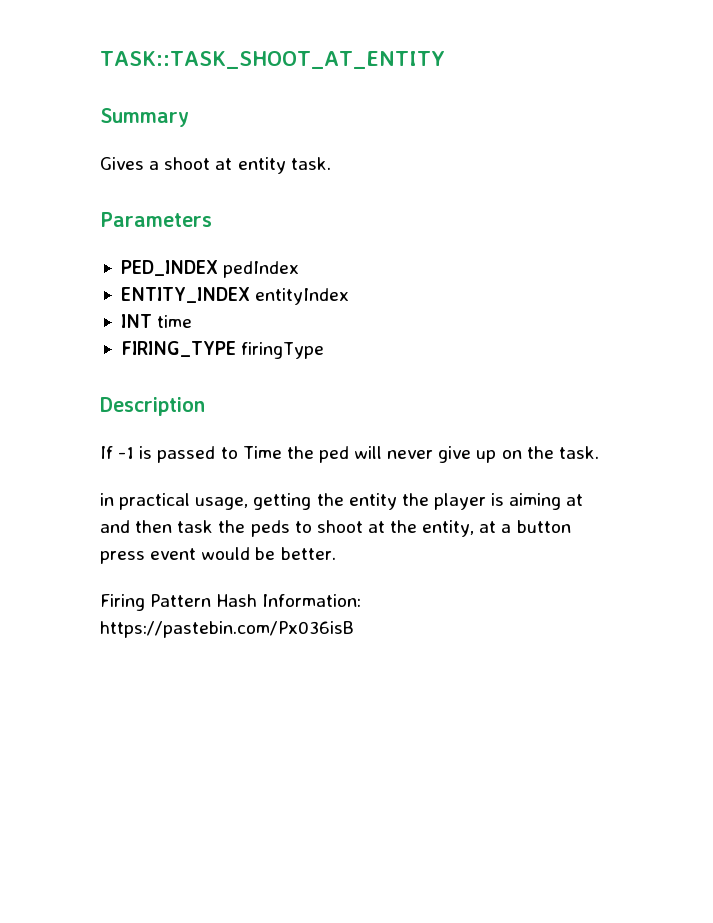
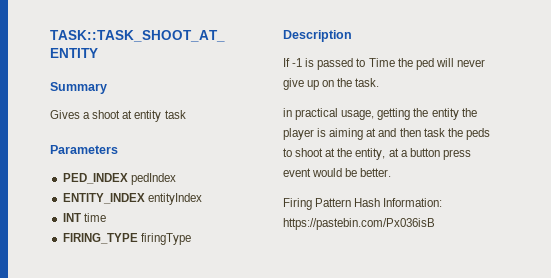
[290,157,331,170] task. -> [164,110,186,119] task

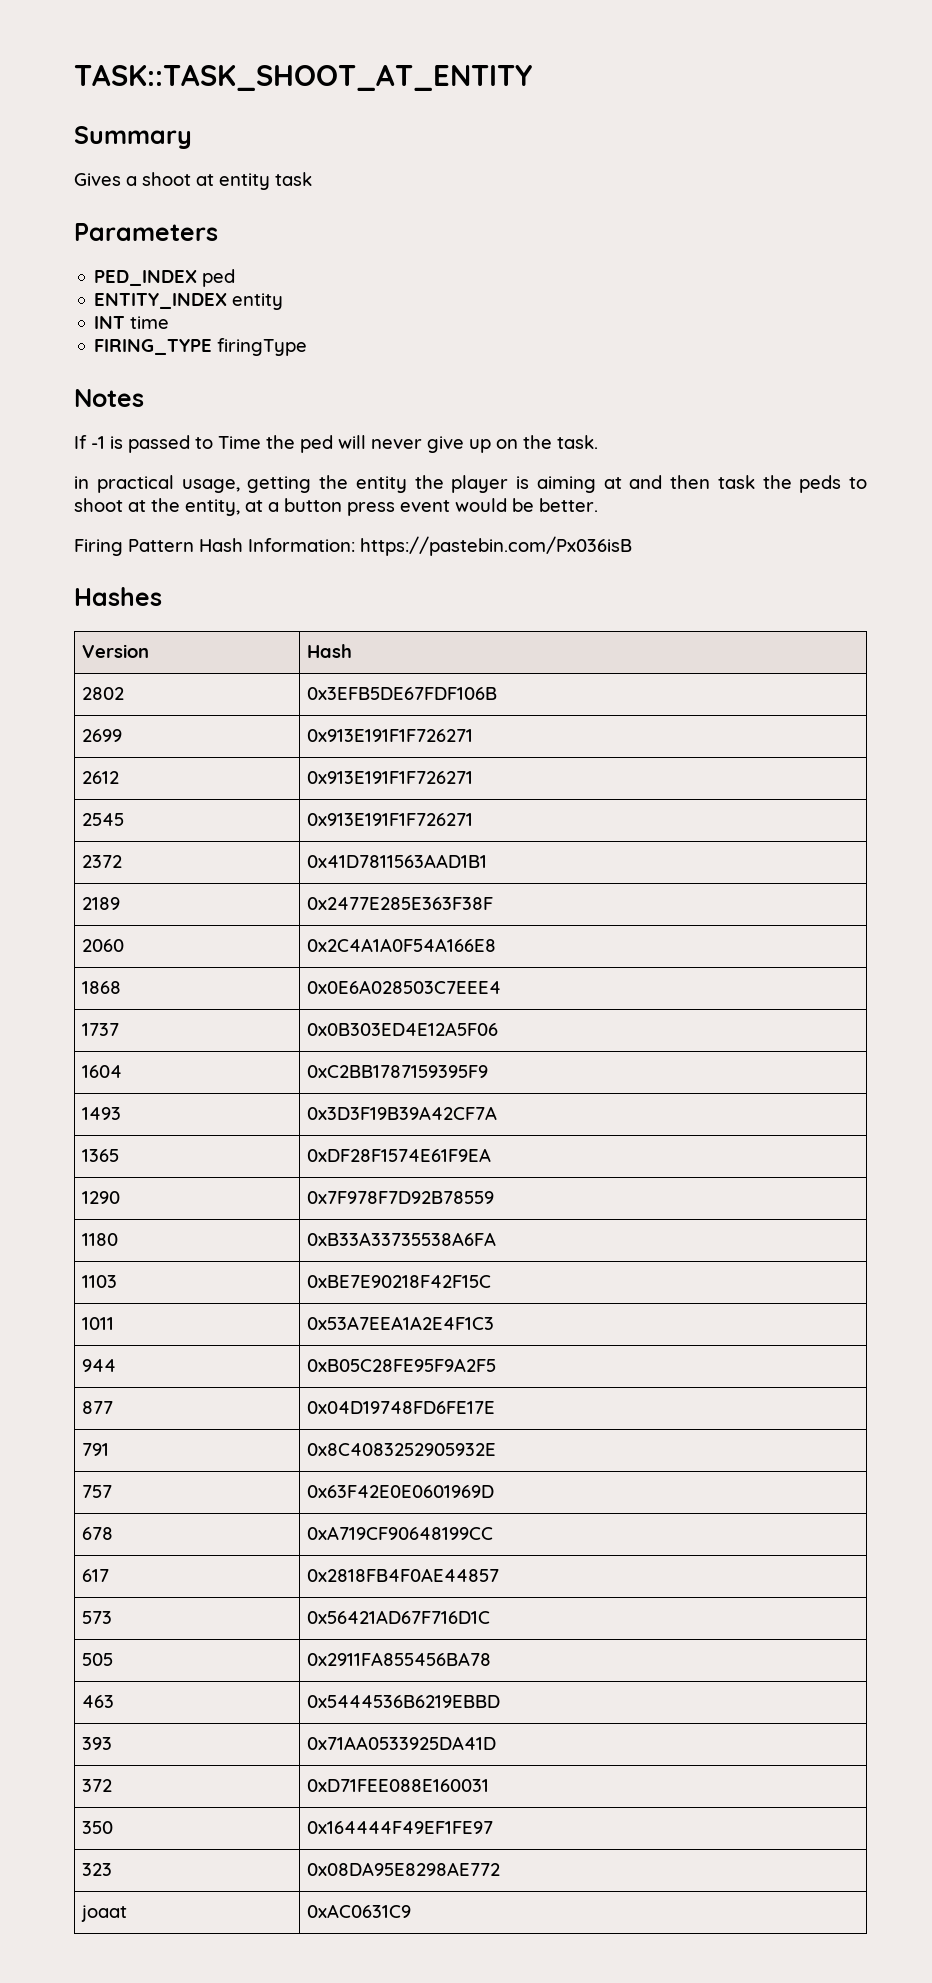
[130,173,176,185] pedIndex -> [202,269,236,287] ped
[147,193,202,205] entityIndex -> [232,293,284,310] entity
[283,30,352,42] Description -> [74,389,144,407] Notes
(435, 224) none -> [74,587,162,606] [81,644,149,658] [306,644,352,658] [81,687,124,700] [306,687,497,700] [81,729,122,742] [306,729,473,742] [81,771,119,784] [306,771,473,784] [81,813,124,826] [306,813,473,826] [81,855,122,868] [306,854,487,868] [81,897,120,910] [306,897,493,910] [81,939,124,952] [306,938,496,952] [81,981,121,994] [306,980,501,994] [81,1023,119,1036] [306,1022,498,1036] [81,1065,122,1078] [306,1065,488,1078] [81,1107,121,1120] [306,1106,497,1120] [81,1149,119,1162] [306,1148,491,1162] [81,1191,120,1204] [306,1191,494,1204] [81,1233,118,1246] [306,1232,496,1246] [81,1275,117,1288] [306,1275,491,1288] [81,1317,114,1330] [306,1316,494,1330] [81,1359,116,1372] [306,1358,496,1372] [81,1401,113,1414] [306,1401,495,1414] [81,1443,109,1456] [306,1443,496,1456] [81,1485,112,1498] [306,1485,494,1498] [81,1527,113,1540] [306,1526,493,1540] [81,1569,109,1582] [306,1568,499,1582] [81,1611,112,1624] [306,1610,490,1624] [81,1653,113,1666] [306,1652,491,1666] [81,1695,114,1708] [306,1695,500,1708] [81,1737,112,1750] [306,1736,496,1750] [81,1779,112,1792] [306,1779,489,1792] [81,1821,113,1834] [306,1821,493,1834] [81,1863,112,1876] [306,1862,500,1876] [80,1905,127,1922] [306,1904,411,1918] // Hashes // Version | Hash // 2802 | 0x3EFB5DE67FDF106B // 2699 | 0x913E191F1F726271 // 2612 | 0x913E191F1F726271 // 2545 | 0x913E191F1F726271 // 2372 | 0x41D7811563AAD1B1 // 2189 | 0x2477E285E363F38F // 2060 | 0x2C4A1A0F54A166E8 // 1868 | 0x0E6A028503C7EEE4 // 1737 | 0x0B303ED4E12A5F06 // 1604 | 0xC2BB1787159395F9 // 1493 | 0x3D3F19B39A42CF7A // 1365 | 0xDF28F1574E61F9EA // 1290 | 0x7F978F7D92B78559 // 1180 | 0xB33A33735538A6FA // 1103 | 0xBE7E90218F42F15C // 1011 | 0x53A7EEA1A2E4F1C3 // 944 | 0xB05C28FE95F9A2F5 // 877 | 0x04D19748FD6FE17E // 791 | 0x8C4083252905932E // 757 | 0x63F42E0E0601969D // 678 | 0xA719CF90648199CC // 617 | 0x2818FB4F0AE44857 // 573 | 0x56421AD67F716D1C // 505 | 0x2911FA855456BA78 // 463 | 0x5444536B6219EBBD // 393 | 0x71AA0533925DA41D // 372 | 0xD71FEE088E160031 // 350 | 0x164444F49EF1FE97 // 323 | 0x08DA95E8298AE772 // joaat | 0xAC0631C9

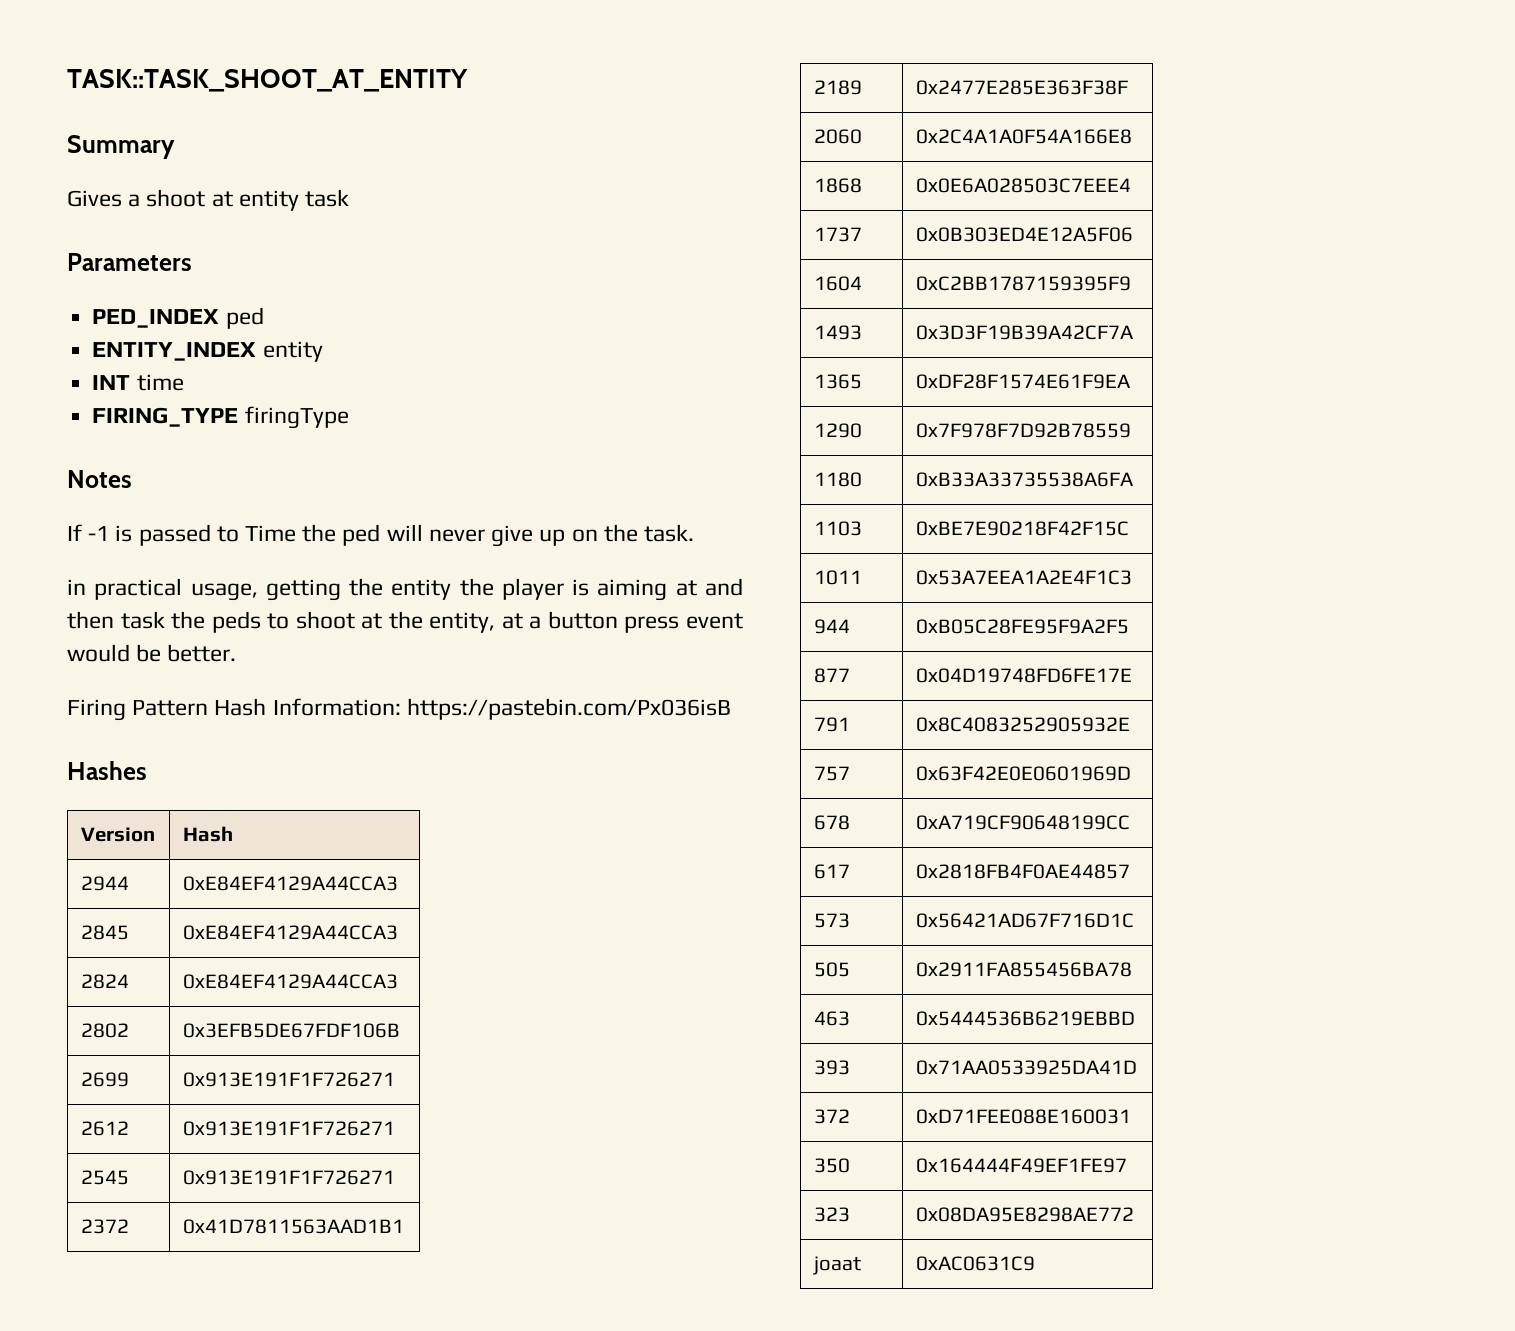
(352, 651) none -> [80,876,129,891] [182,876,398,891] [80,925,129,940] [182,925,398,940] [80,974,129,989] [182,974,398,989] // 2944 | 0xE84EF4129A44CCA3 // 2845 | 0xE84EF4129A44CCA3 // 2824 | 0xE84EF4129A44CCA3

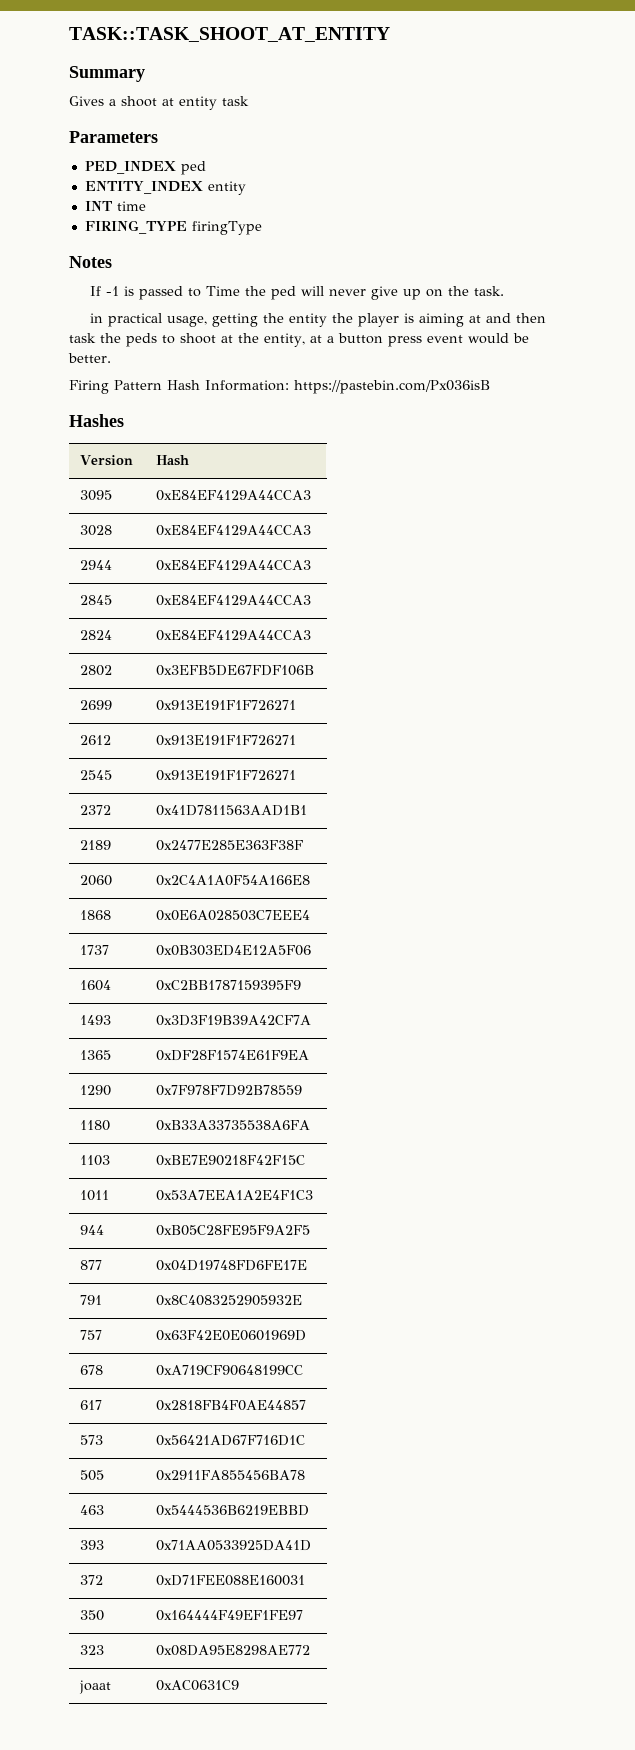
(233, 834) none -> [80,490,113,501] [156,490,312,501] [80,525,113,536] [156,525,312,536] // 3095 | 0xE84EF4129A44CCA3 // 3028 | 0xE84EF4129A44CCA3

